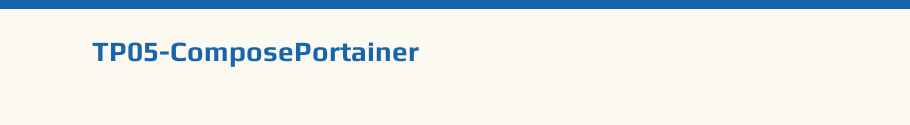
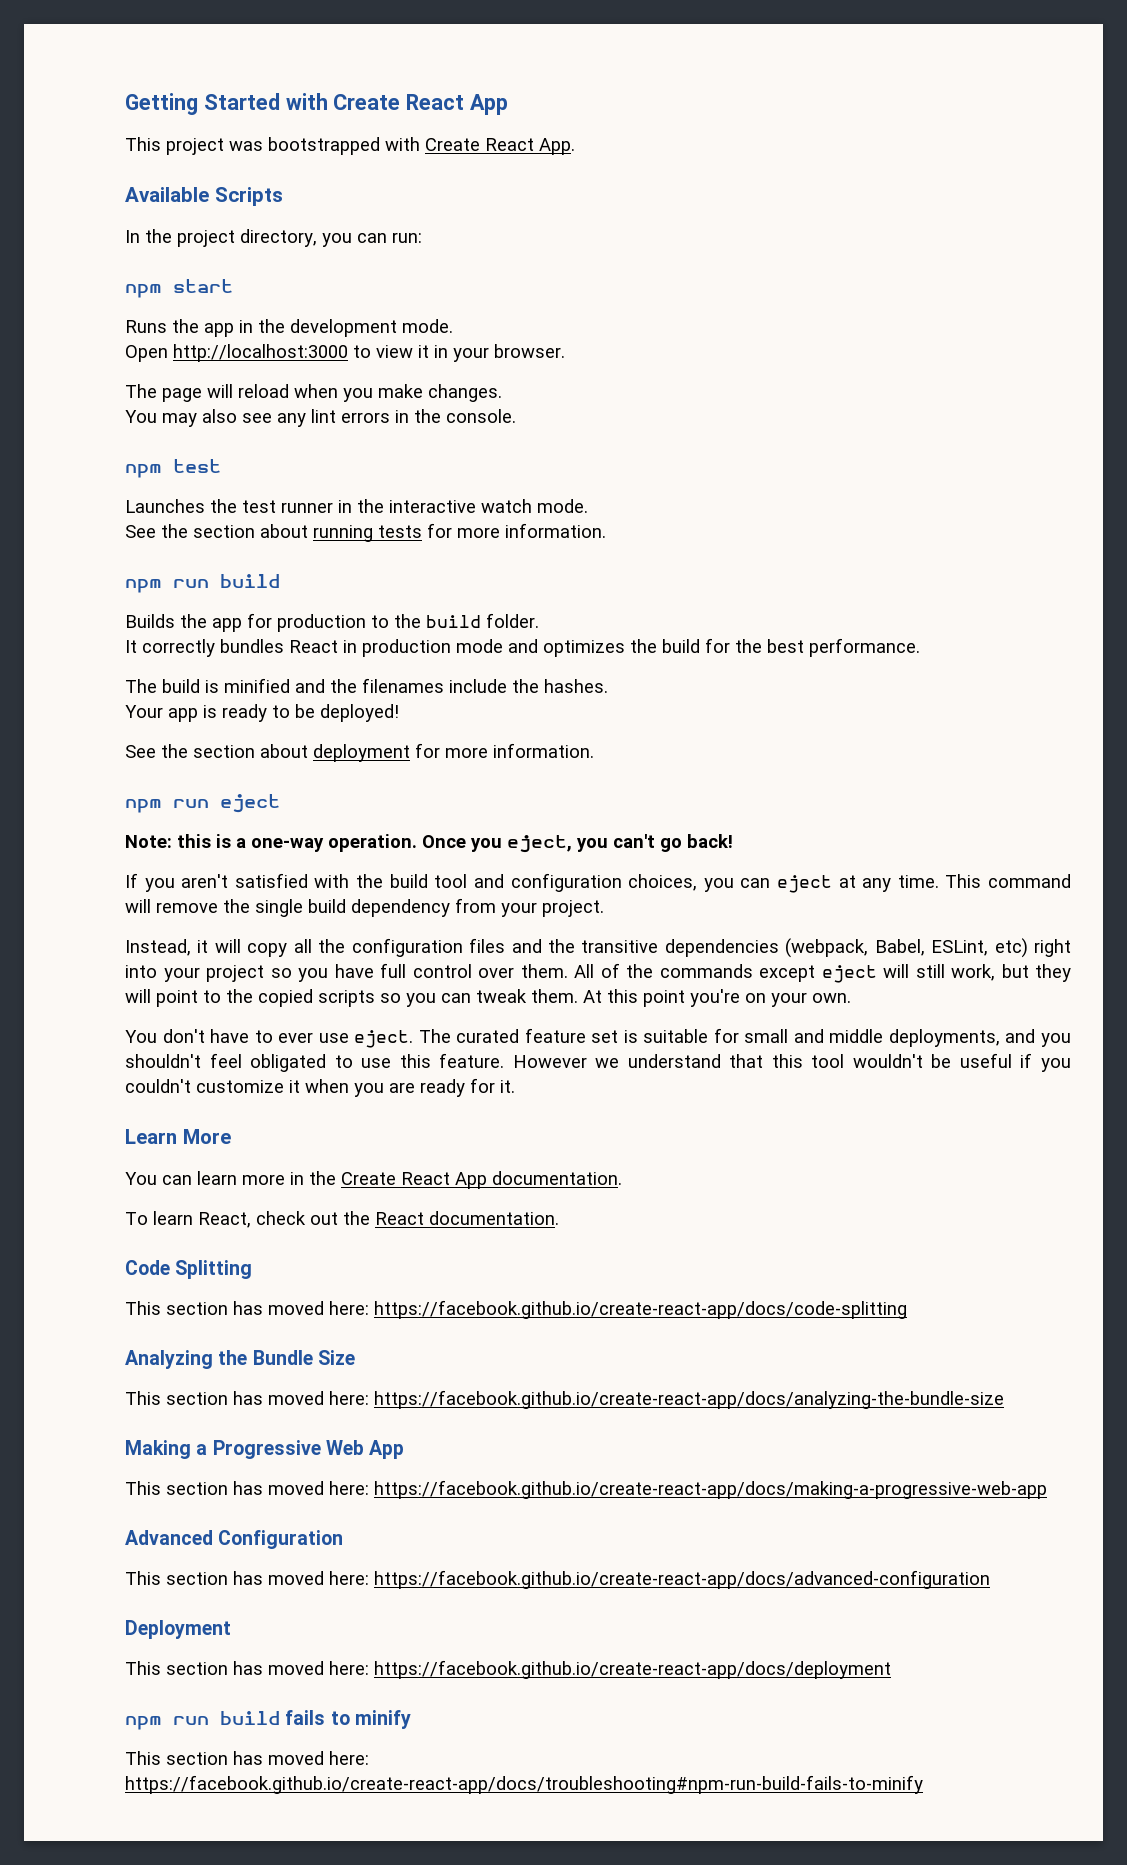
[92,42,419,67] TP05-ComposePortainer -> [125,93,509,115] [125,137,575,155] [125,187,283,206] [125,229,422,247] [125,279,233,298] [125,319,453,337] [125,344,565,362] [125,384,502,402] [125,409,516,427] [125,459,221,478] [125,499,588,513] [125,523,606,542] [125,574,280,593] [125,613,539,632] [125,638,920,657] [125,678,608,693] [125,704,399,722] [125,743,594,762] [125,794,280,813] [125,834,733,853] [125,873,1071,893] [125,898,604,917] [125,938,1071,958] [125,963,1071,983] [125,989,851,1007] [125,1028,1071,1048] [125,1053,1071,1072] [125,1078,515,1097] [125,1129,231,1144] [125,1171,622,1189] [125,1211,559,1228] [125,1260,253,1279] [125,1300,907,1319] [125,1350,355,1369] [125,1390,1004,1409] [125,1440,405,1459] [125,1480,1047,1499] [125,1530,344,1549] [125,1570,990,1589] [125,1620,231,1639] [125,1660,891,1679] [125,1710,411,1730] [125,1751,369,1765] [125,1775,923,1794] Getting Started with Create React App // This project was bootstrapped with Create React App. // Available Scripts // In the project directory, you can run: // npm start // Runs the app in the development mode. // Open http://localhost:3000 to view it in your browser. // The page will reload when you make changes. // You may also see any lint errors in the console. // npm test // Launches the test runner in the interactive watch mode. // See the section about running tests for more information. // npm run build // Builds the app for production to the build folder. // It correctly bundles React in production mode and optimizes the build for the best performance. // The build is minified and the filenames include the hashes. // Your app is ready to be deployed! // See the section about deployment for more information. // npm run eject // Note: this is a one-way operation. Once you eject, you can't go back! // If you aren't satisfied with the build tool and configuration choices, you can eject at any time. This command will remove the single build dependency from your project. // Instead, it will copy all the configuration files and the transitive dependencies (webpack, Babel, ESLint, etc) right into your project so you have full control over them. All of the commands except eject will still work, but they will point to the copied scripts so you can tweak them. At this point you're on your own. // You don't have to ever use eject. The curated feature set is suitable for small and middle deployments, and you shouldn't feel obligated to use this feature. However we understand that this tool wouldn't be useful if you couldn't customize it when you are ready for it. // Learn More // You can learn more in the Create React App documentation. // To learn React, check out the React documentation. // Code Splitting // This section has moved here: https://facebook.github.io/create-react-app/docs/code-splitting // Analyzing the Bundle Size // This section has moved here: https://facebook.github.io/create-react-app/docs/analyzing-the-bundle-size // Making a Progressive Web App // This section has moved here: https://facebook.github.io/create-react-app/docs/making-a-progressive-web-app // Advanced Configuration // This section has moved here: https://facebook.github.io/create-react-app/docs/advanced-configuration // Deployment // This section has moved here: https://facebook.github.io/create-react-app/docs/deployment // npm run build fails to minify // This section has moved here: https://facebook.github.io/create-react-app/docs/troubleshooting#npm-run-build-fails-to-minify

